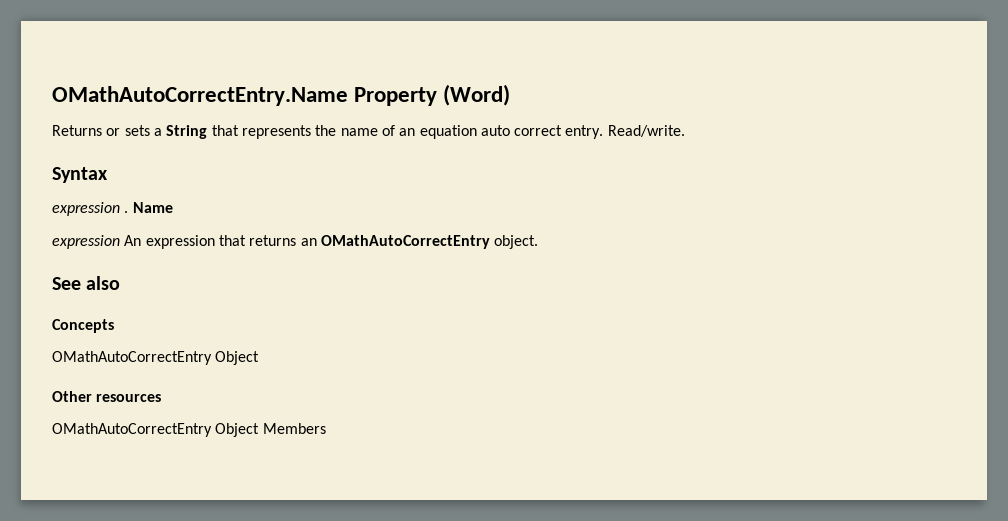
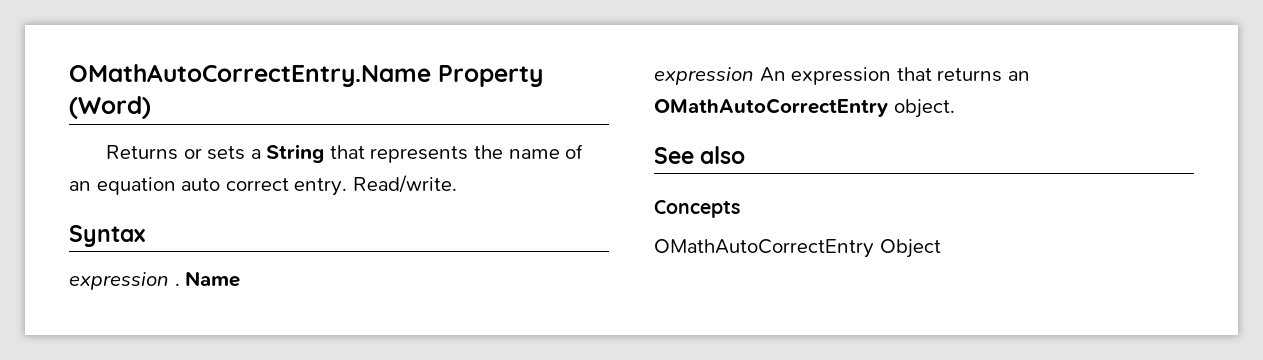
[52,391,162,402] [52,423,326,437] // Other resources // OMathAutoCorrectEntry Object Members -> (941, 248) none

